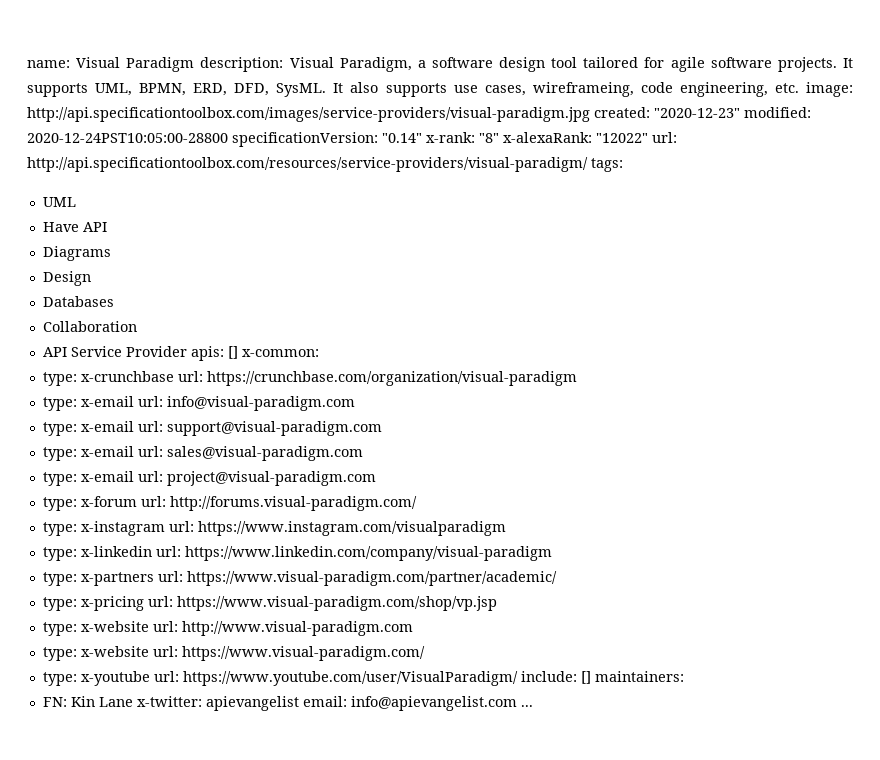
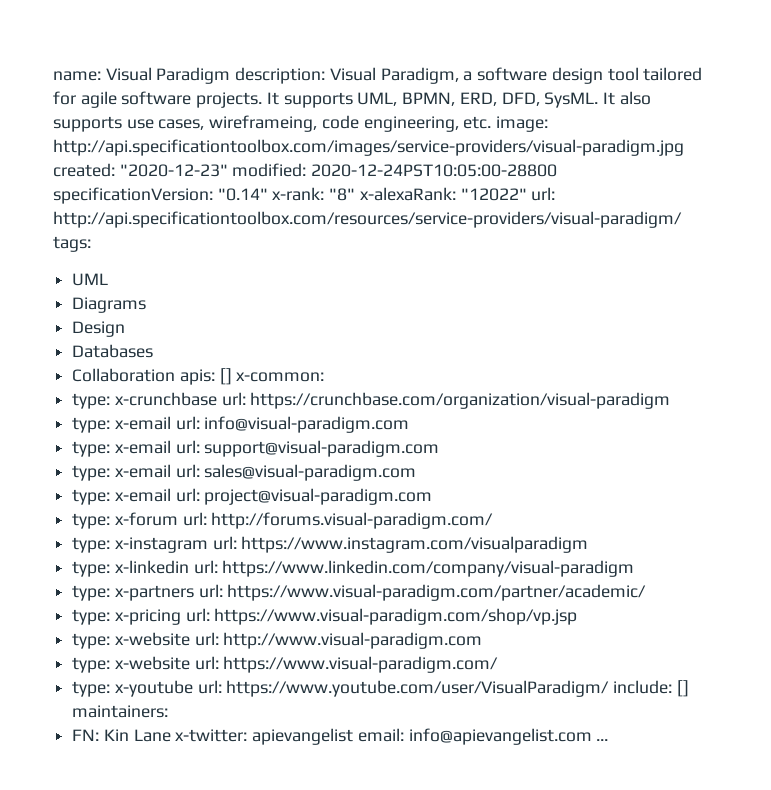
[42,222,107,232] // Have API -> (109, 279) none
[42,346,187,357] // API Service Provider -> (176, 375) none

